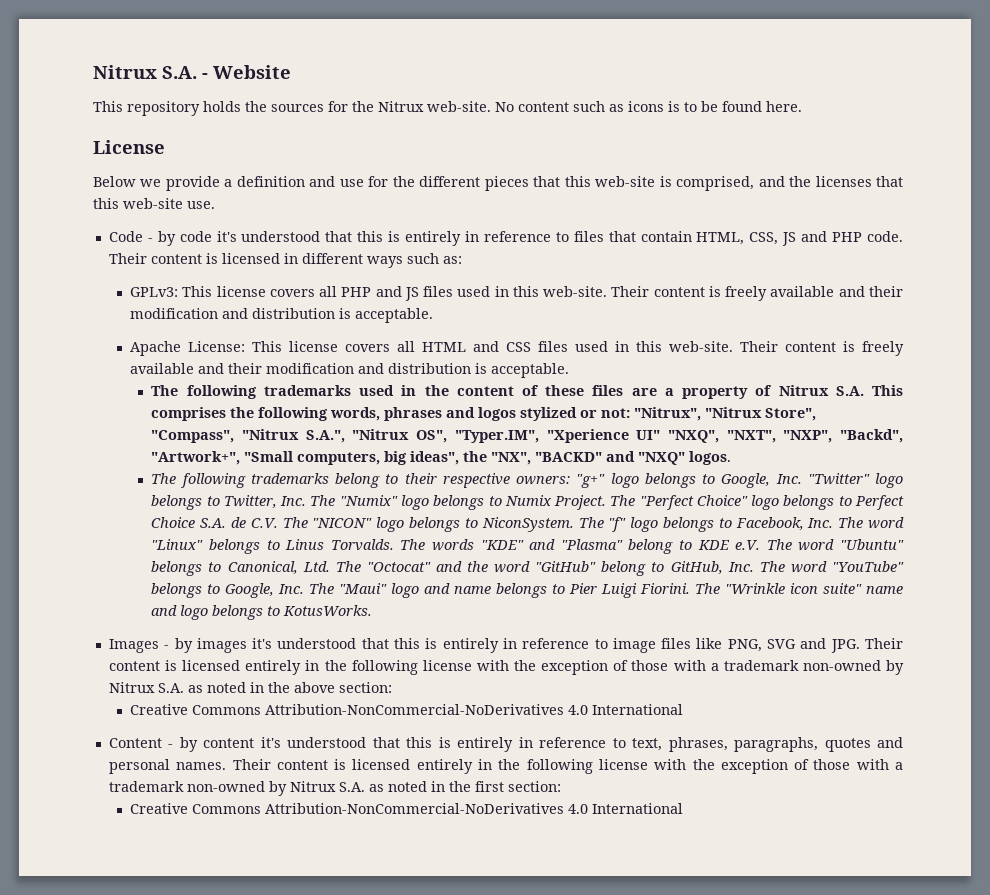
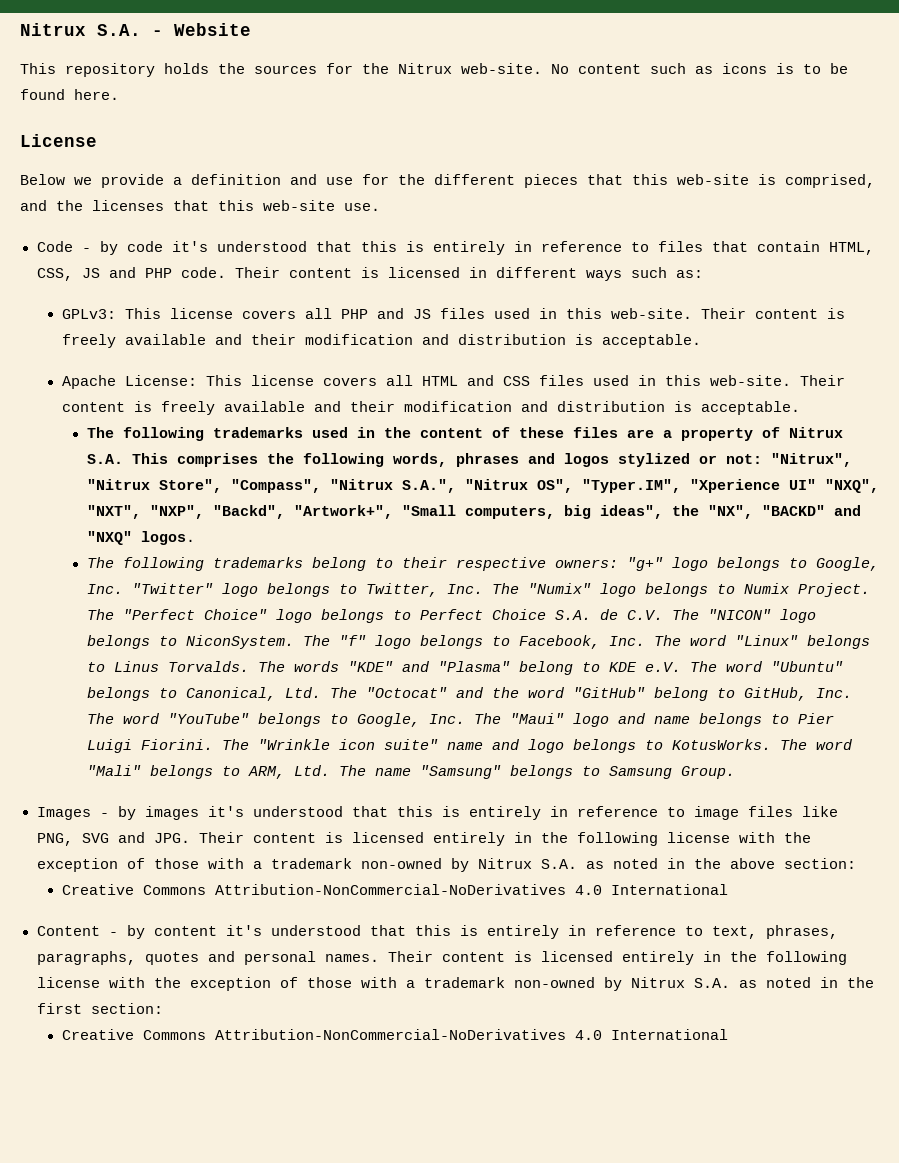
(373, 610) none -> [779,739,852,750] [86,765,735,779] The word "Mali" belongs to ARM, Ltd. The name "Samsung" belongs to Samsung Group.

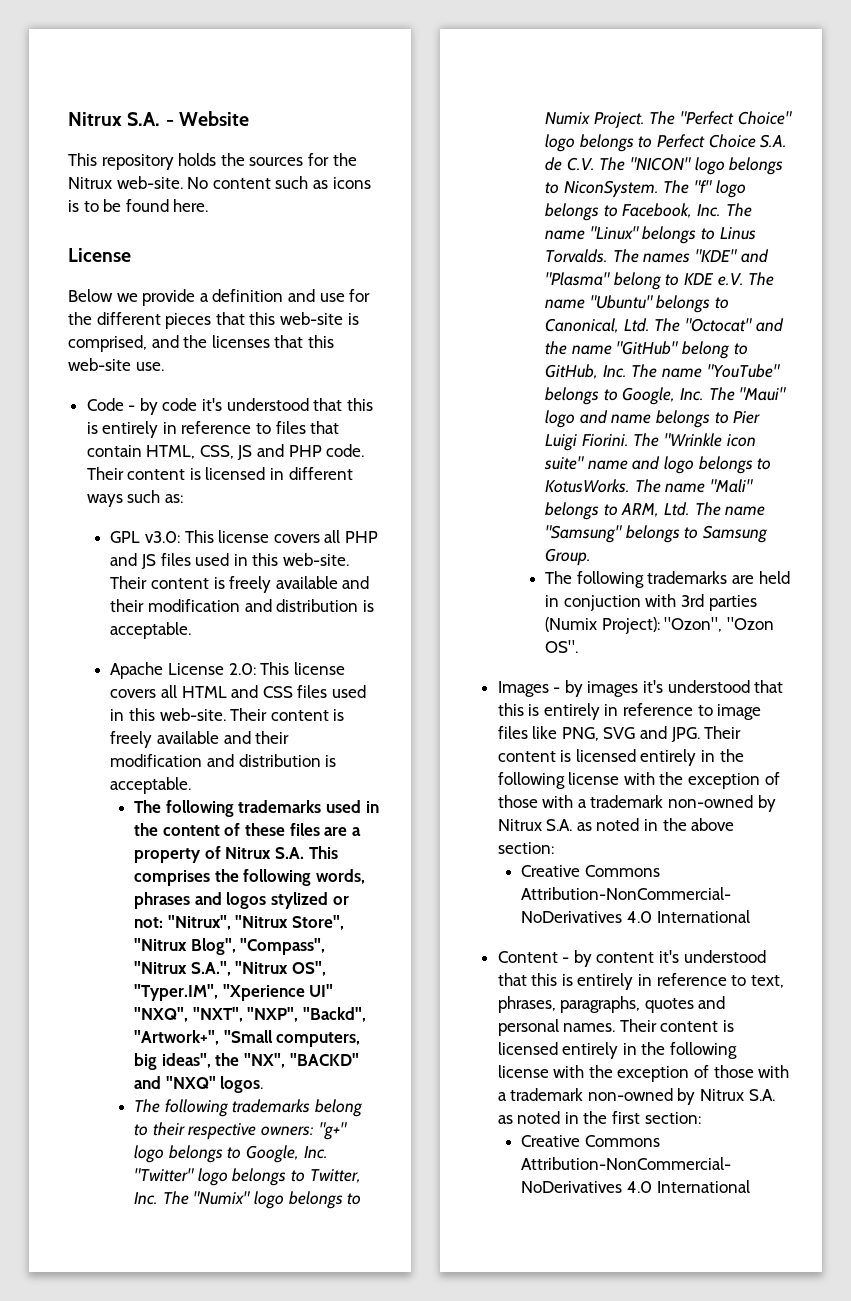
[61,309,116,319] GPLv3: -> [110,531,181,543] GPL v3.0:
[124,375,197,386] License: -> [168,663,256,675] License 2.0:
(222, 486) none -> [134,938,236,955] "Nitrux Blog",
[689,635,726,646] word -> [545,230,586,240] name
[293,661,339,672] words -> [643,253,691,263] names
[725,661,762,672] word -> [545,299,586,309] name
[527,687,564,698] word -> [571,345,612,355] name
[122,713,159,724] word -> [661,368,702,378] name
[815,739,852,750] word -> [665,483,706,493] name
(735, 772) none -> [545,571,790,588] [545,594,757,611] [545,617,774,634] [545,640,579,653] // The following trademarks are held in conjuction with 3rd parties (Numix Project): "Ozon", "Ozon OS".

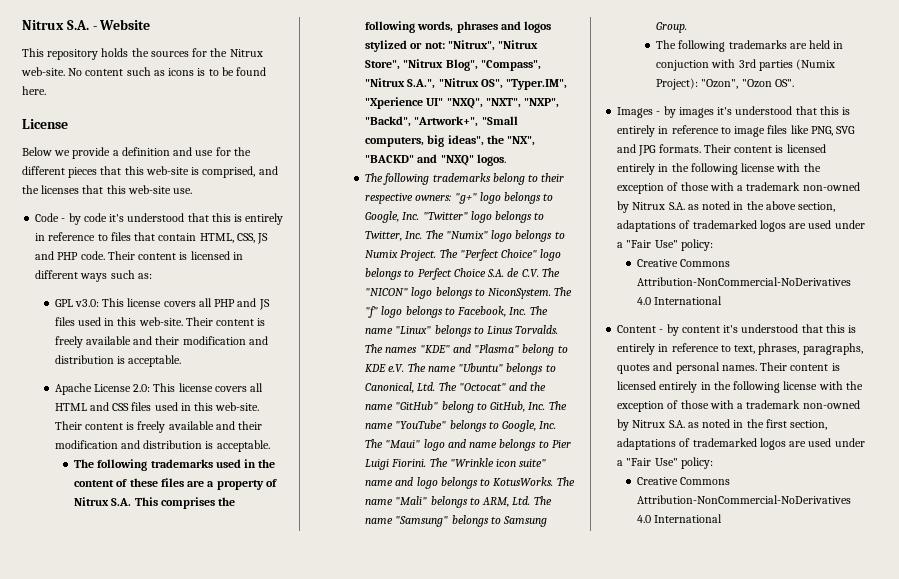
[670,727,700,742] JPG. -> [638,144,701,156] JPG formats.
[497,842,554,854] section: -> [798,202,836,212] [617,220,865,232] [617,239,713,251] section, adaptations of trademarked logos are used under a "Fair Use" policy:
[644,1112,701,1124] section: -> [790,420,828,430] [617,438,865,450] [617,457,713,469] section, adaptations of trademarked logos are used under a "Fair Use" policy:

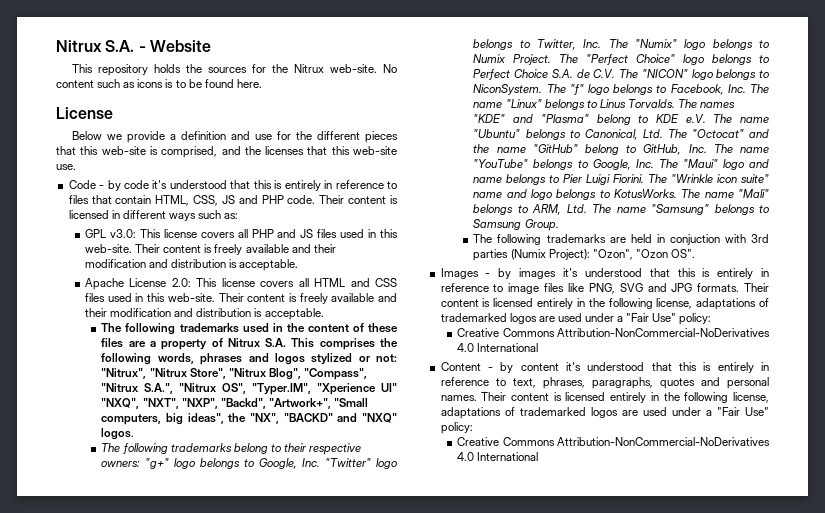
[741,163,821,172] [617,182,860,194] [617,201,836,213] license with the exception of those with a trademark non-owned by Nitrux S.A. as noted in the above section, -> [656,298,693,309] license,
[783,381,863,390] [617,400,860,412] [617,419,828,431] license with the exception of those with a trademark non-owned by Nitrux S.A. as noted in the first section, -> [733,392,769,403] license,

